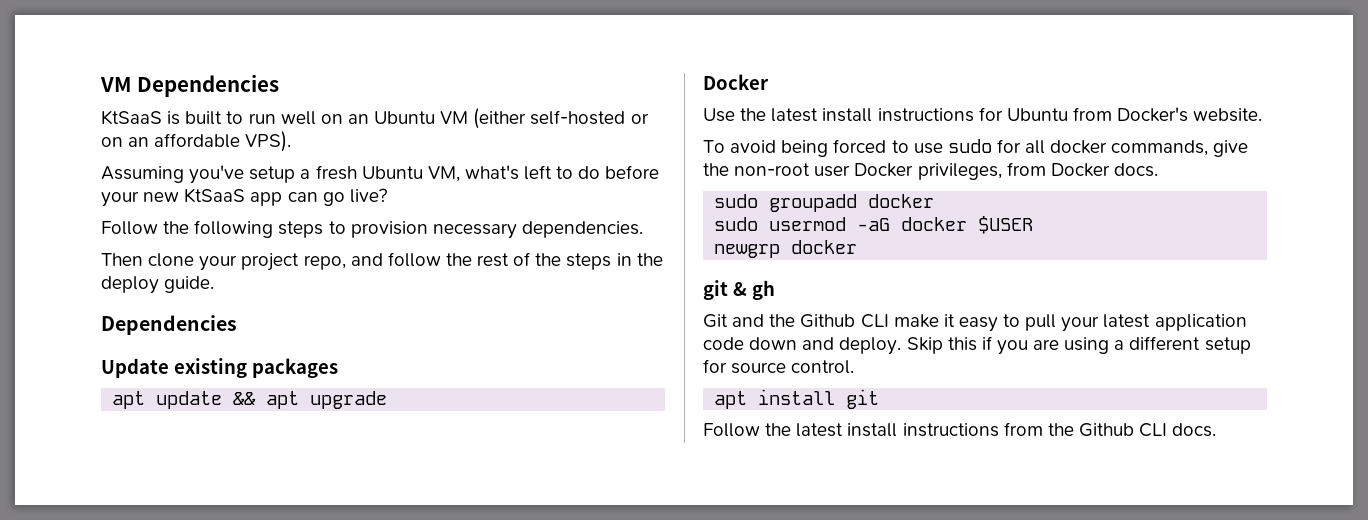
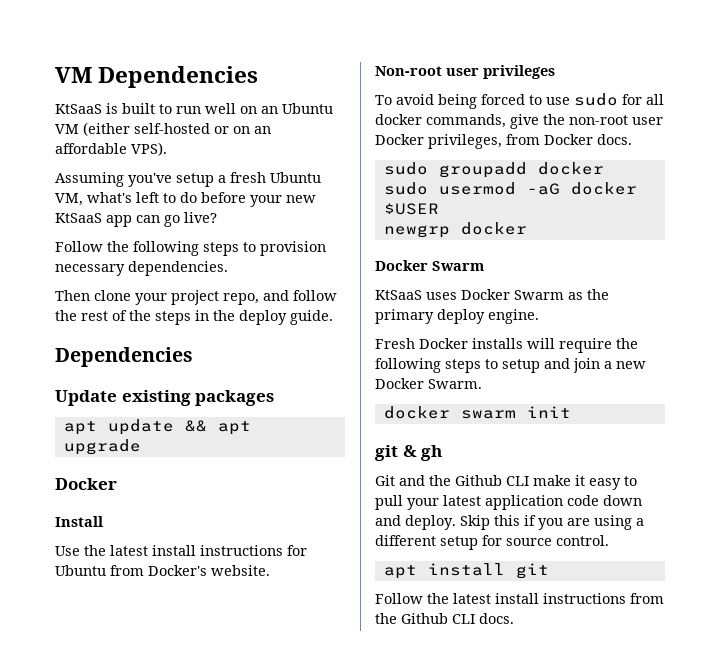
(769, 82) none -> [55,516,103,527] // Install
(1263, 115) none -> [375,65,555,79] // Non-root user privileges
(858, 247) none -> [375,260,484,271] [375,289,609,300] [375,309,539,324] [375,338,638,353] [375,358,646,373] [375,378,482,389] [383,406,571,419] // Docker Swarm // KtSaaS uses Docker Swarm as the primary deploy engine. // Fresh Docker installs will require the following steps to setup and join a new Docker Swarm. // docker swarm init

